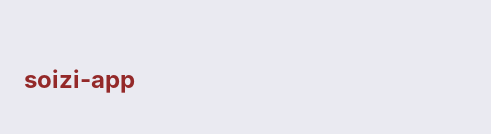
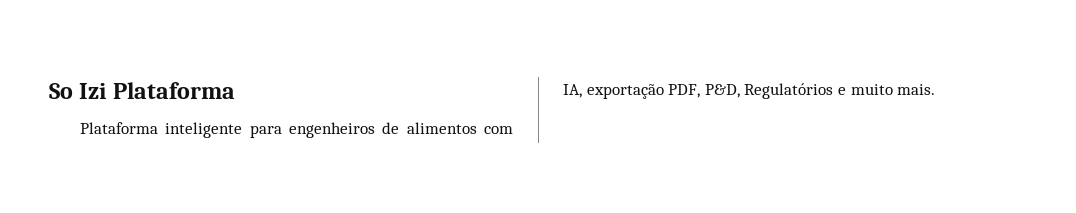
[24,69,135,93] soizi-app -> [49,82,235,99] [80,122,513,138] [563,83,936,99] So Izi Plataforma // Plataforma inteligente para engenheiros de alimentos com IA, exportação PDF, P&D, Regulatórios e muito mais.

